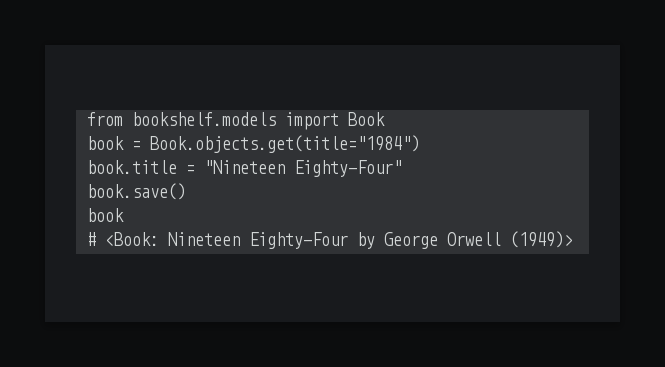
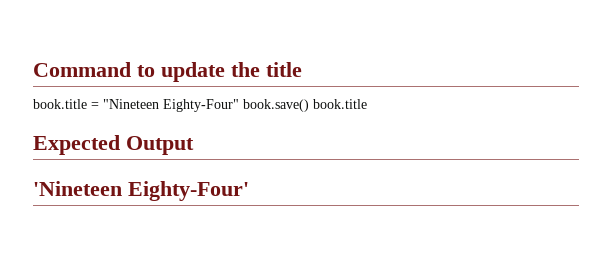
[87,112,386,130] [87,135,421,153] [87,160,403,177] [87,183,187,200] [87,208,125,222] [87,231,574,249] from bookshelf.models import Book // book = Book.objects.get(title="1984") // book.title = "Nineteen Eighty-Four" // book.save() // book // # <Book: Nineteen Eighty-Four by George Orwell (1949)> -> [33,62,302,82] [33,99,367,112] [33,135,194,155] [33,181,249,201] Command to update the title // book.title = "Nineteen Eighty-Four" book.save() book.title // Expected Output // 'Nineteen Eighty-Four'

